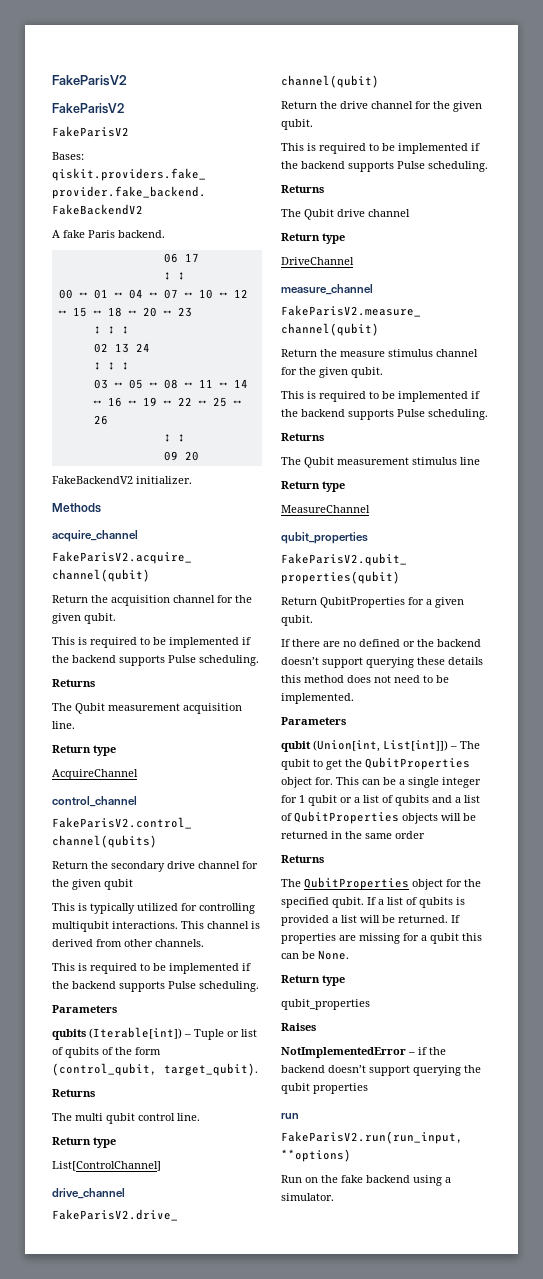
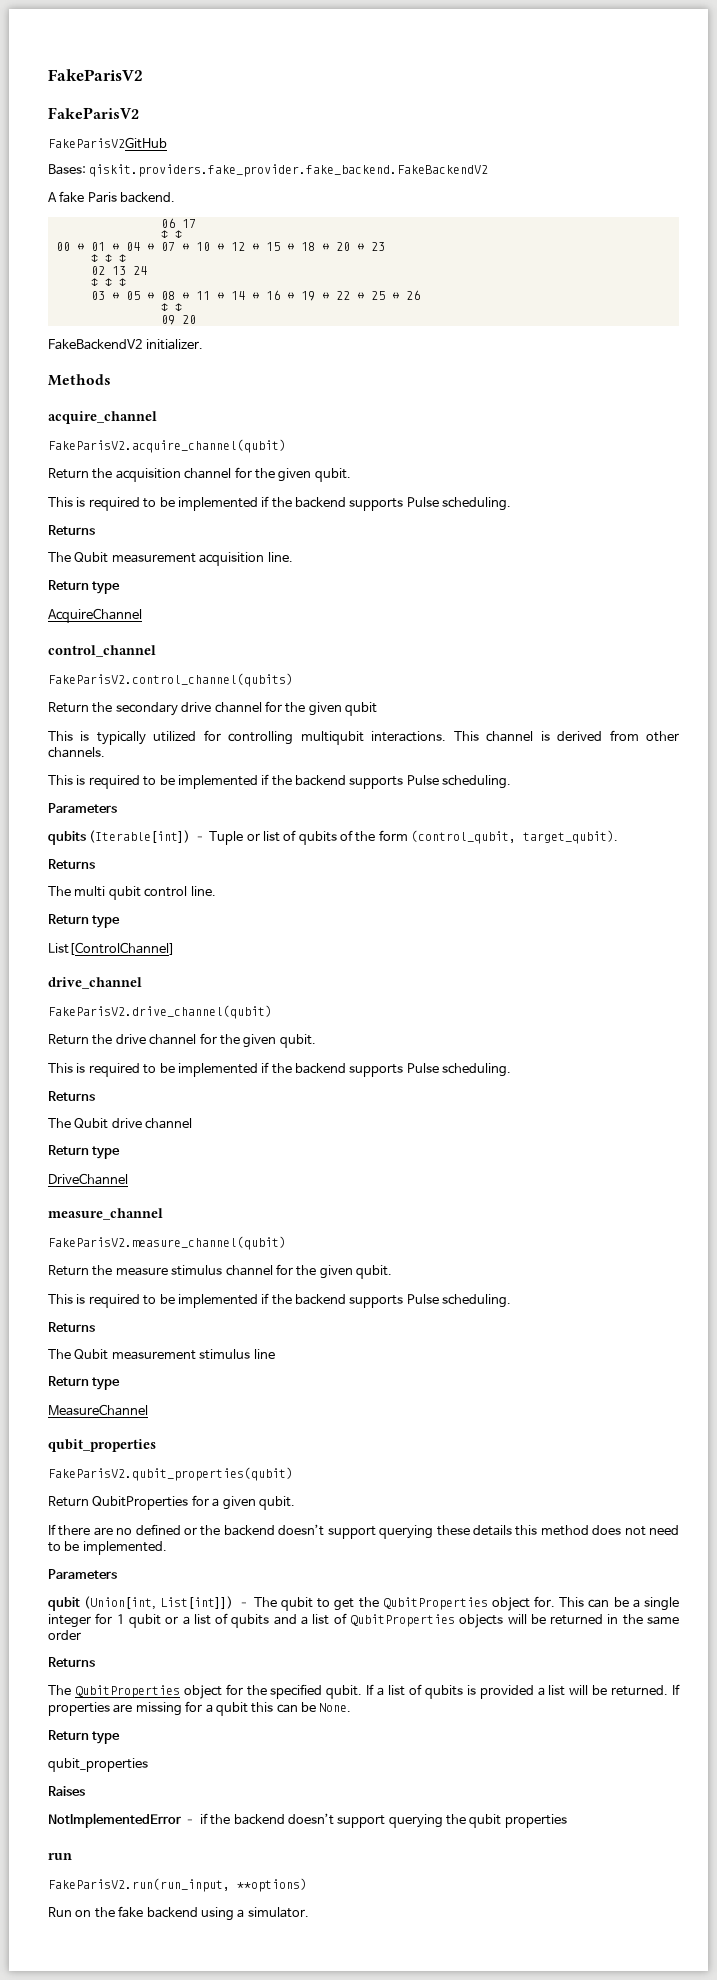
[52,75,127,86] [52,103,124,114] [52,126,129,137] FakeParisV2 // FakeParisV2 // FakeParisV2 -> [48,69,143,81] [48,107,139,119] [48,137,167,149] FakeParisV2 // FakeParisV2 // FakeParisV2GitHub

